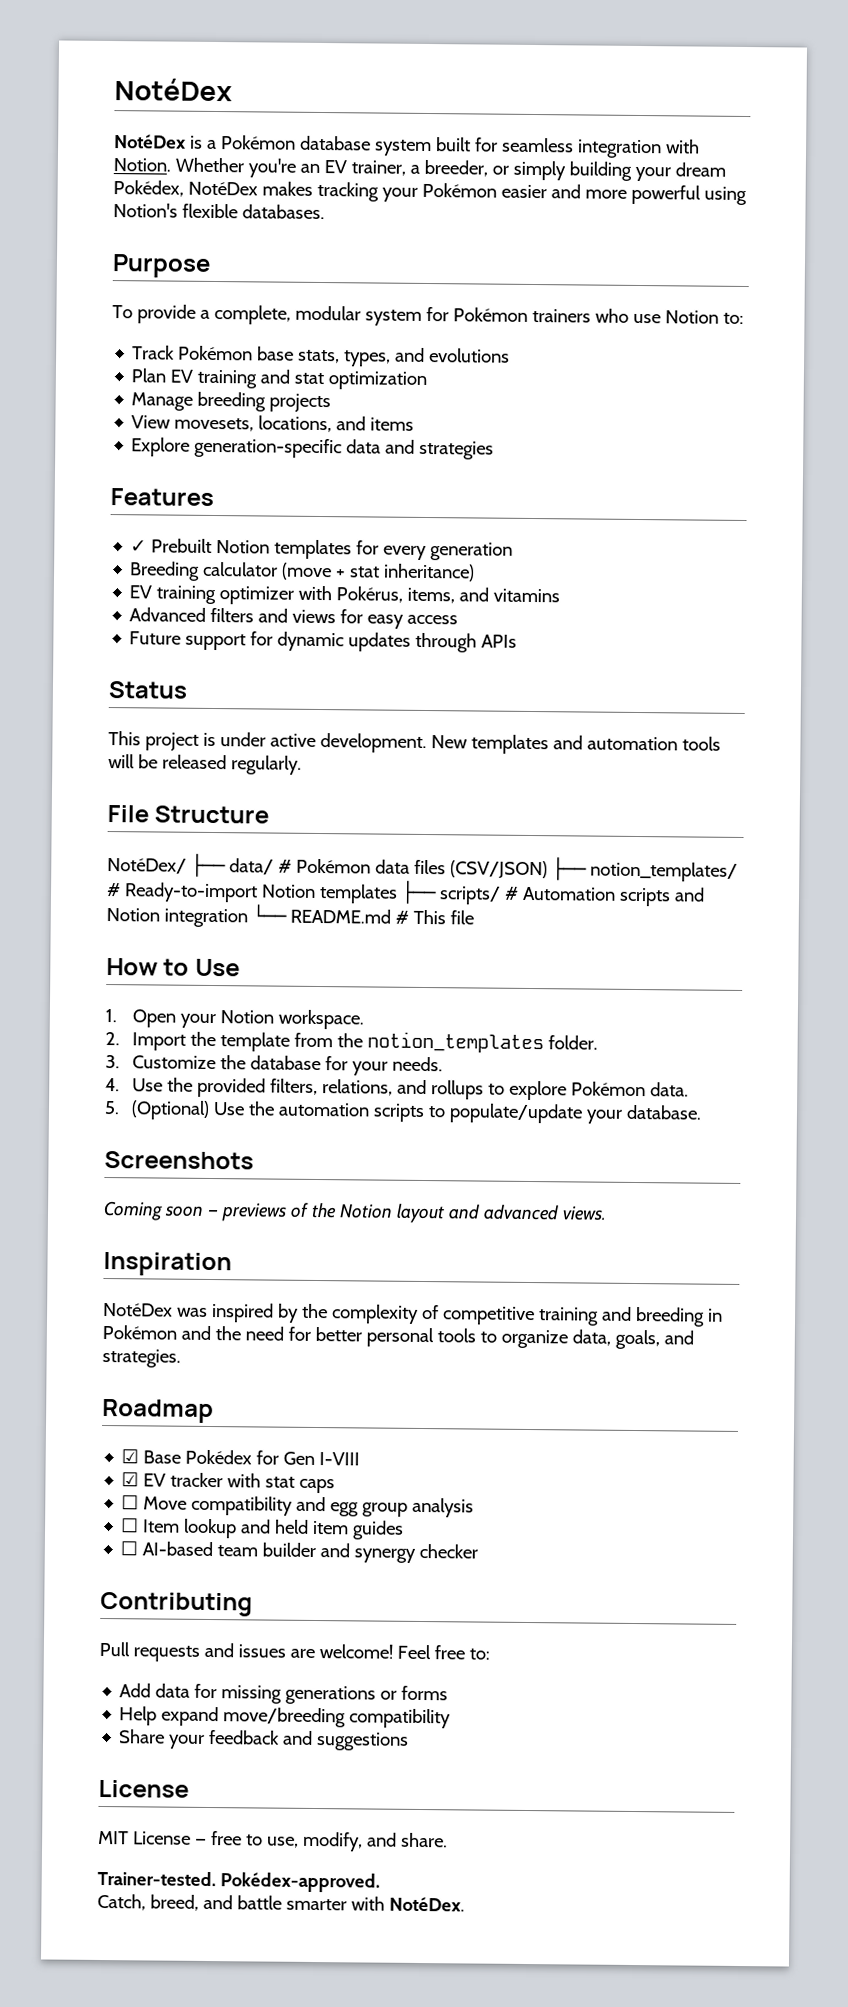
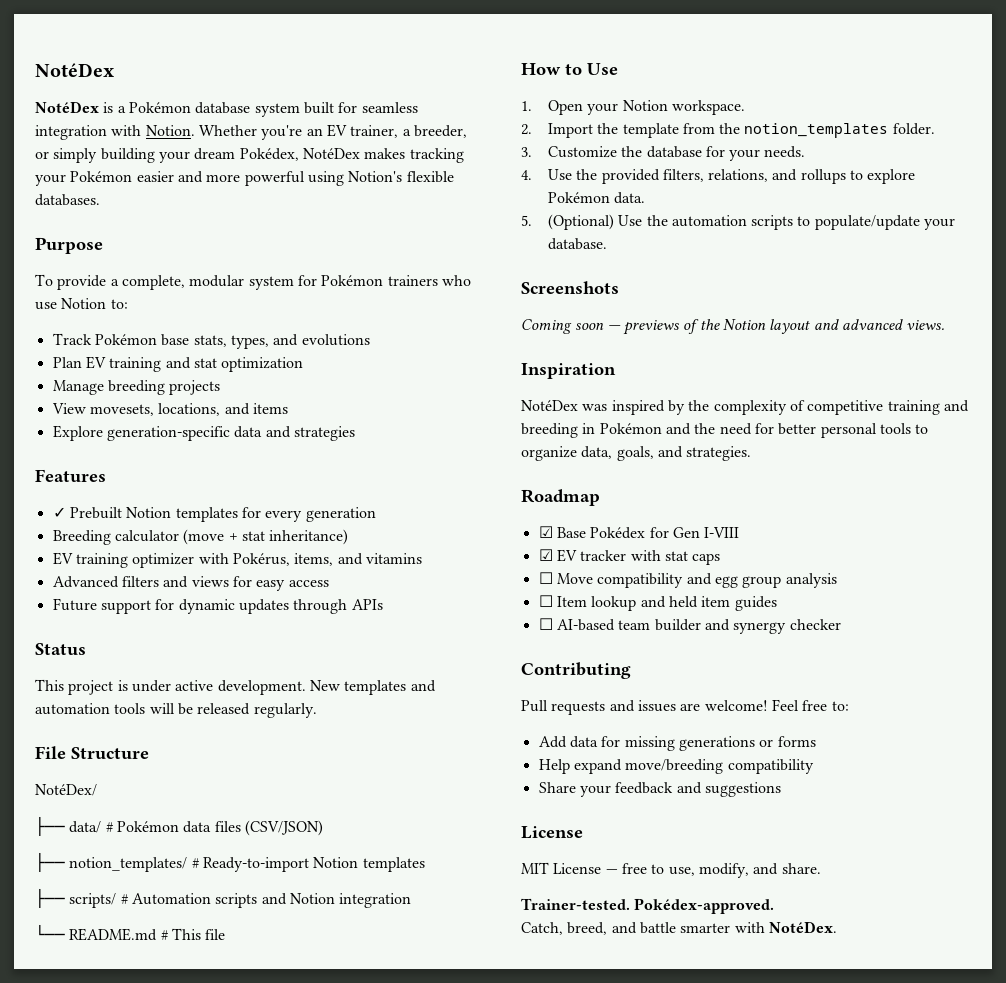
(187, 866) none -> (97, 790) //
(548, 870) none -> (323, 828) //
(398, 894) none -> (425, 864) //
(248, 918) none -> (412, 900) //

